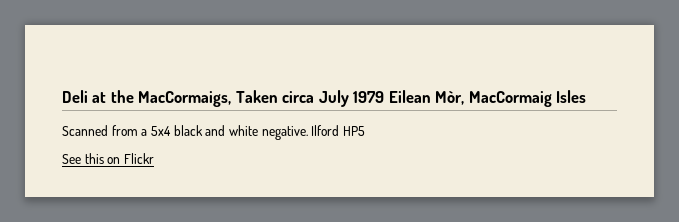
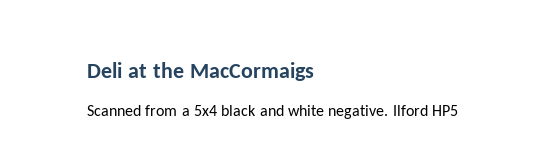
[138,90,586,107] MacCormaigs, Taken circa July 1979 Eilean Mòr, MacCormaig Isles -> [189,62,314,81] MacCormaigs
[62,153,154,164] // See this on Flickr -> (458, 110) none

